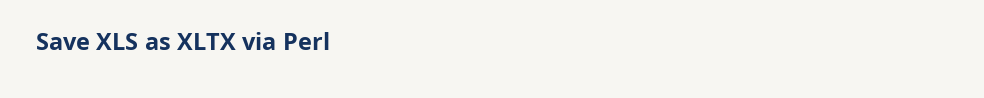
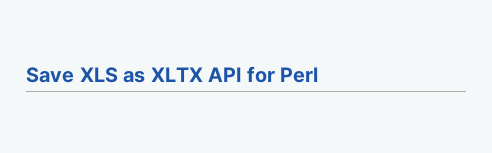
[242,32,277,50] via -> [208,66,275,83] API for

